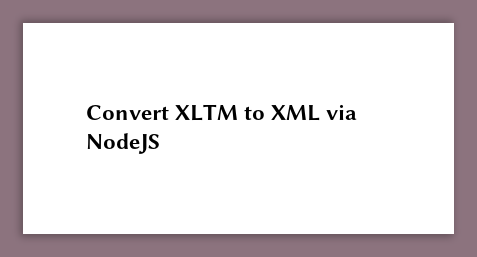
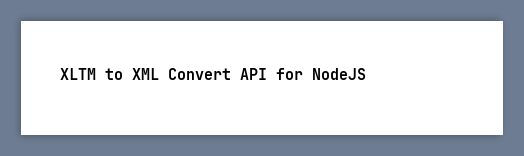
[86,105,169,120] Convert -> (60, 74) none
[326,104,358,120] via -> [168,68,303,80] Convert API for

